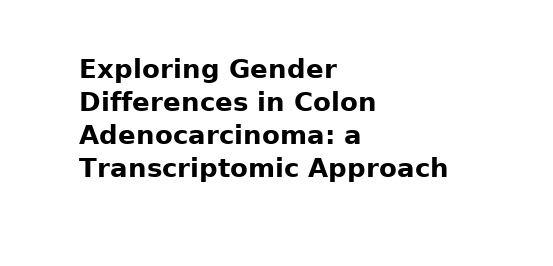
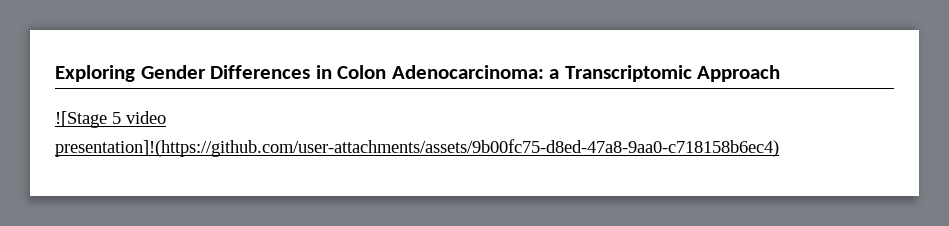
(449, 169) none -> [55,111,166,128] [55,139,779,157] // ![Stage 5 video presentation]!(https://github.com/user-attachments/assets/9b00fc75-d8ed-47a8-9aa0-c718158b6ec4)

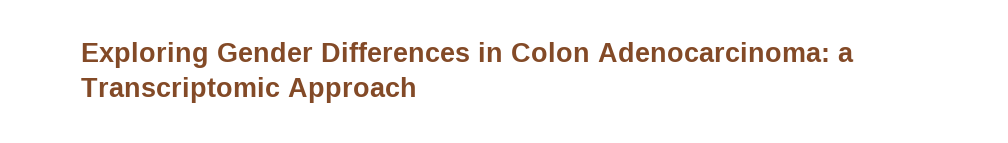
[55,111,166,128] [55,139,779,157] // ![Stage 5 video presentation]!(https://github.com/user-attachments/assets/9b00fc75-d8ed-47a8-9aa0-c718158b6ec4) -> (417, 90) none

